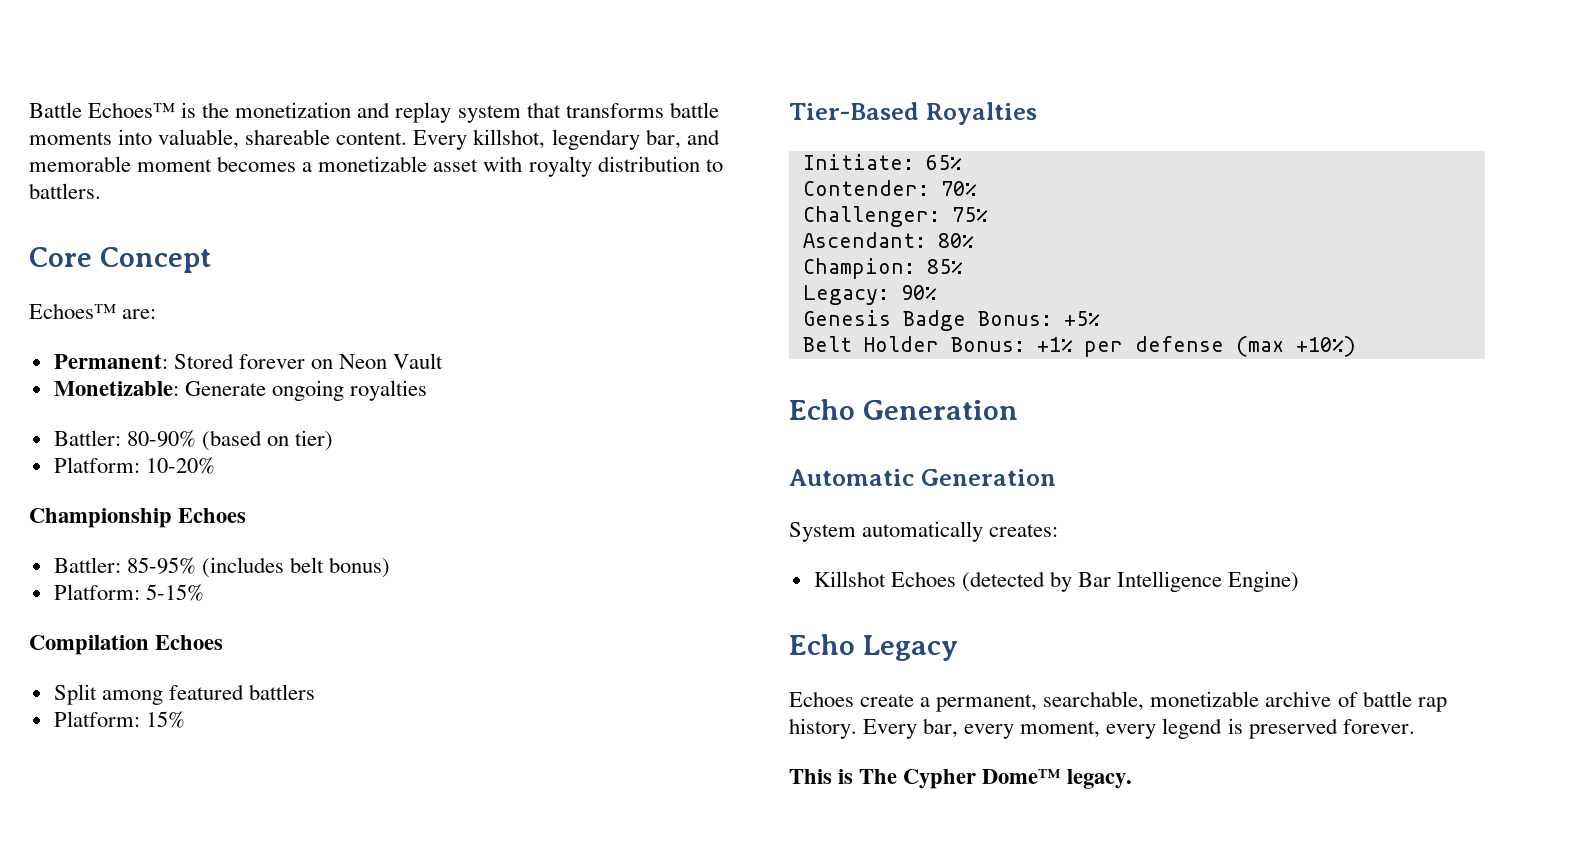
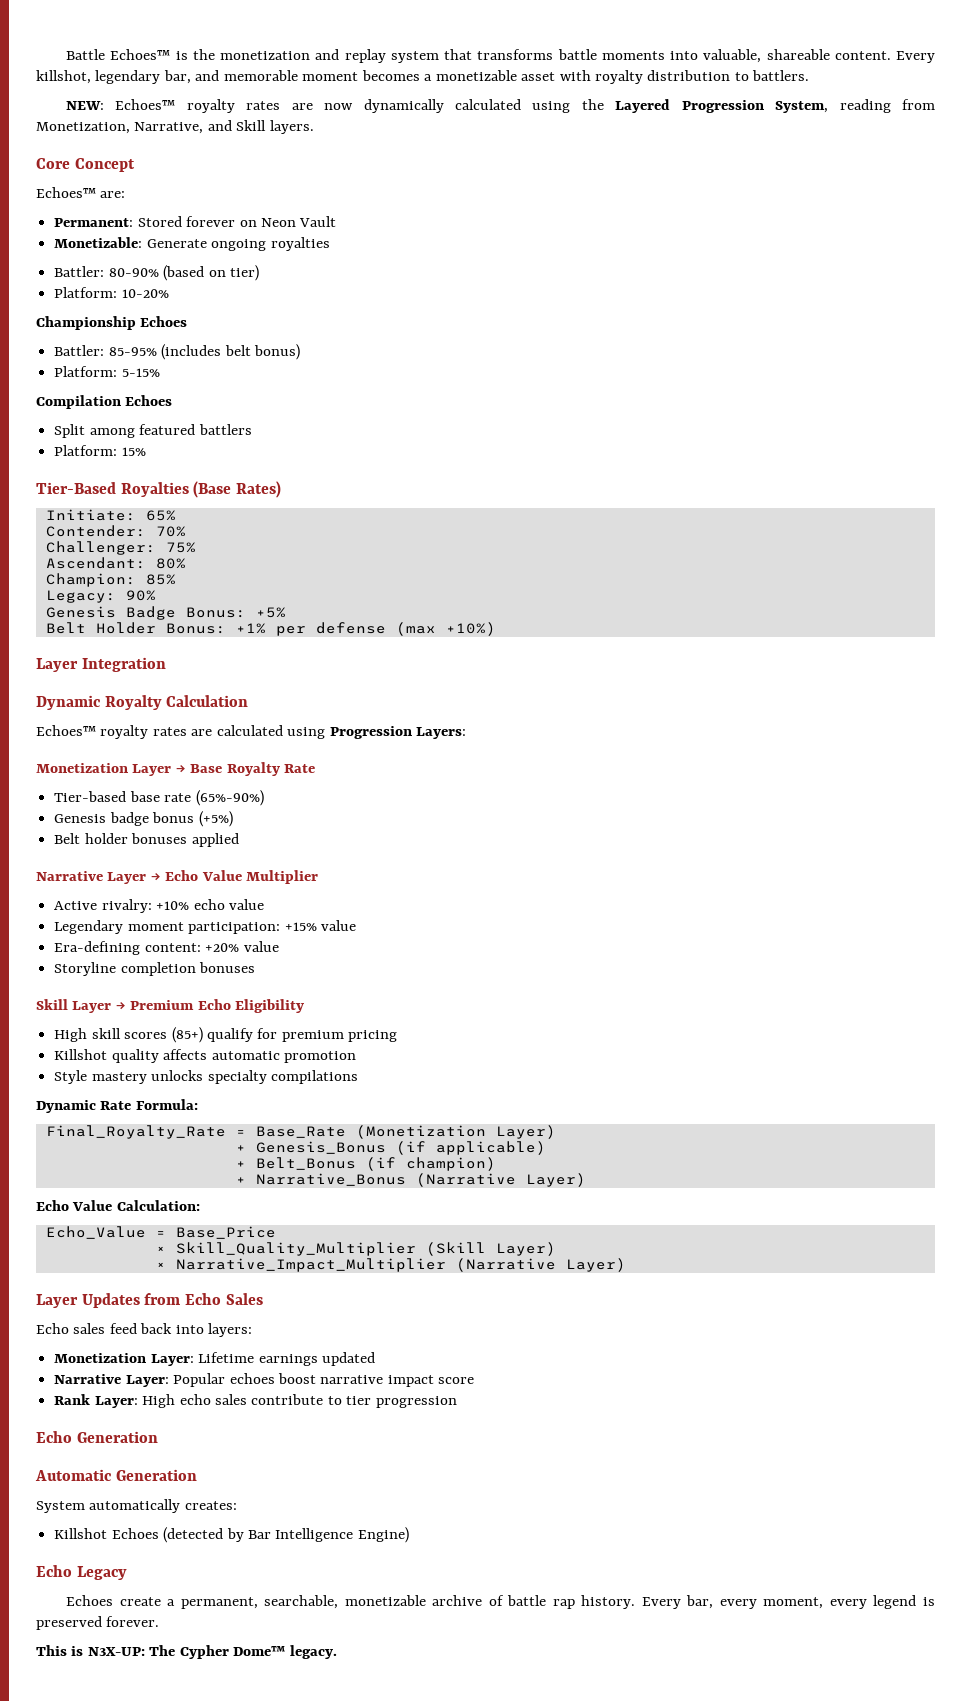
(101, 191) none -> [66,99,936,113] [36,120,314,134] // NEW: Echoes™ royalty rates are now dynamically calculated using the Layered Progression System, reading from Monetization, Narrative, and Skill layers.
(1037, 113) none -> [193,481,282,498] (Base Rates)
(1356, 346) none -> [36,657,166,672] [36,695,249,710] [36,725,467,739] [36,762,316,776] [54,790,264,806] [54,811,233,827] [54,833,239,847] [36,870,319,884] [54,899,264,913] [54,920,356,934] [54,941,279,955] [54,962,256,976] [36,999,305,1013] [54,1027,398,1043] [54,1049,356,1063] [54,1070,358,1084] [36,1099,198,1113] [45,1125,556,1139] [235,1141,546,1155] [235,1157,496,1171] [235,1173,586,1187] [36,1200,200,1211] [45,1226,276,1239] [155,1242,556,1256] [155,1258,626,1272] [36,1293,263,1308] [36,1323,253,1337] [54,1352,375,1366] [54,1373,475,1387] [54,1394,457,1408] // Layer Integration // Dynamic Royalty Calculation // Echoes™ royalty rates are calculated using Progression Layers: // Monetization Layer → Base Royalty Rate // Tier-based base rate (65%-90%) // Genesis badge bonus (+5%) // Belt holder bonuses applied // Narrative Layer → Echo Value Multiplier // Active rivalry: +10% echo value // Legendary moment participation: +15% value // Era-defining content: +20% value // Storyline completion bonuses // Skill Layer → Premium Echo Eligibility // High skill scores (85+) qualify for premium pricing // Killshot quality affects automatic promotion // Style mastery unlocks specialty compilations // Dynamic Rate Formula: // Final_Royalty_Rate = Base_Rate (Monetization Layer) // + Genesis_Bonus (if applicable) // + Belt_Bonus (if champion) // + Narrative_Bonus (Narrative Layer) // Echo Value Calculation: // Echo_Value = Base_Price // × Skill_Quality_Multiplier (Skill Layer) // × Narrative_Impact_Multiplier (Narrative Layer) // Layer Updates from Echo Sales // Echo sales feed back into layers: // Monetization Layer: Lifetime earnings updated // Narrative Layer: Popular echoes boost narrative impact score // Rank Layer: High echo sales contribute to tier progression
(854, 776) none -> [87,1647,145,1656] N3X-UP:

